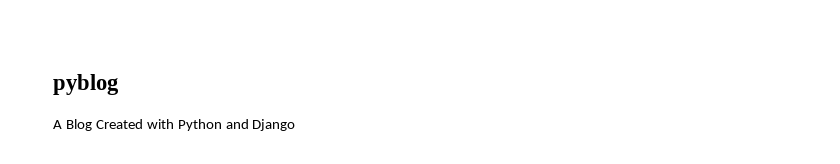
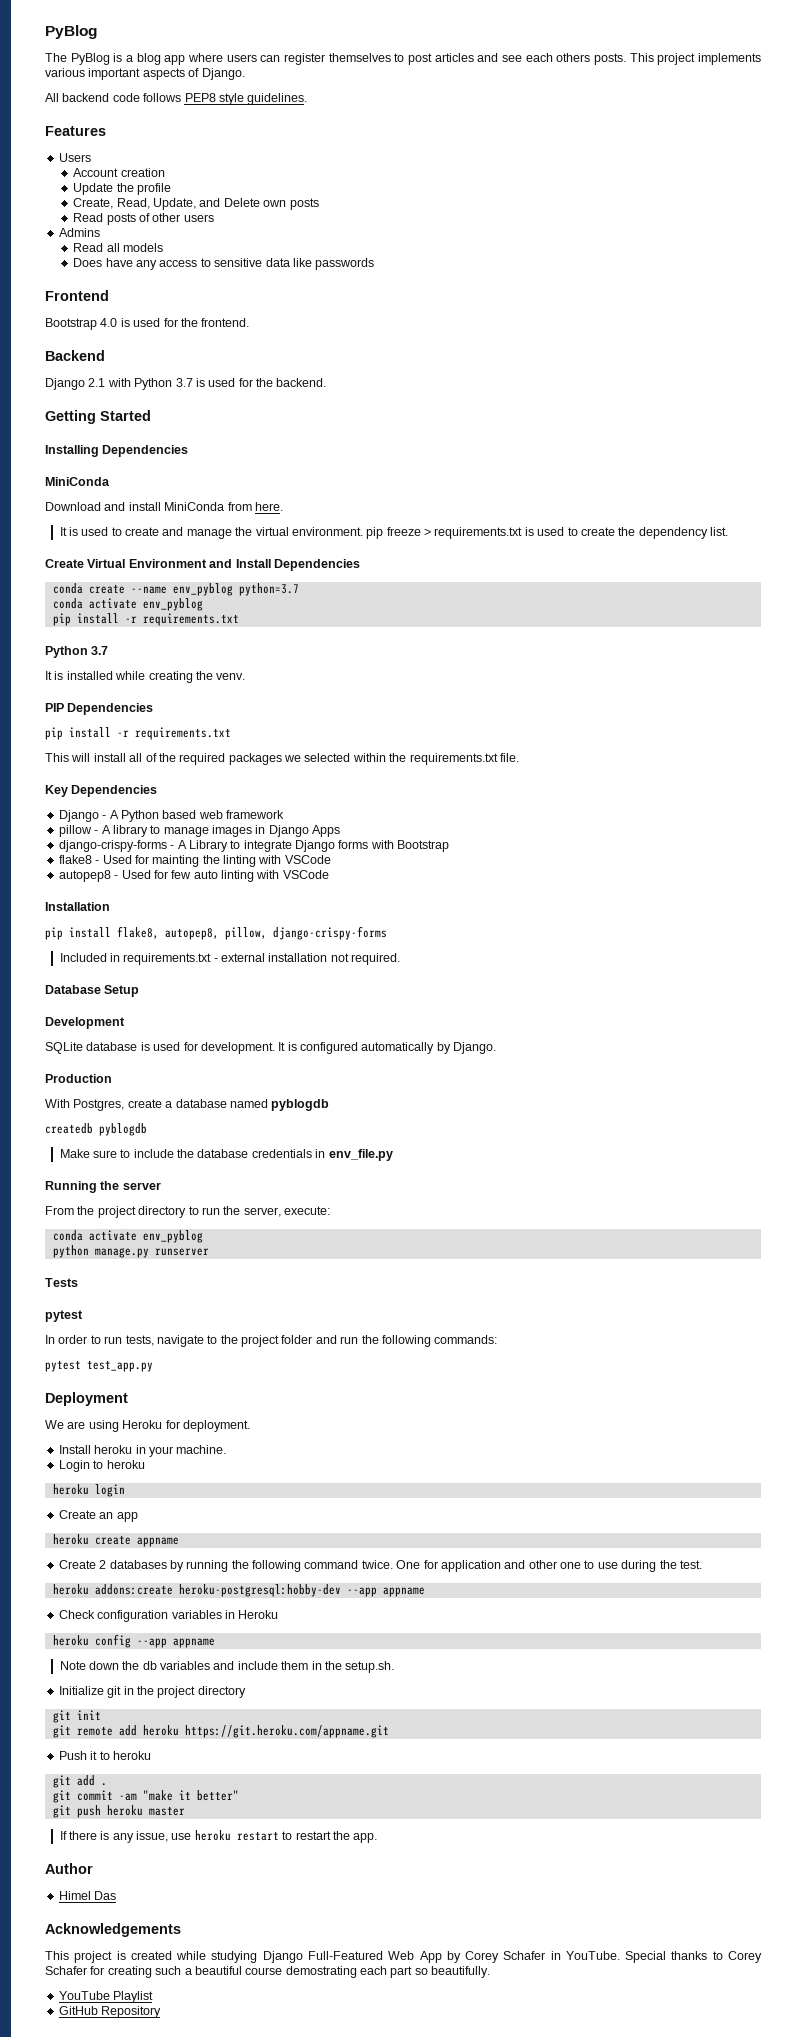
[53,74,119,95] [53,119,296,131] pyblog // A Blog Created with Python and Django -> [45,25,97,39] [45,53,761,65] [45,68,245,80] [45,93,308,105] [45,126,106,136] [58,153,91,162] [73,168,165,177] [73,183,171,195] [73,198,319,210] [73,213,214,225] [58,228,100,237] [73,243,163,252] [73,258,375,270] [45,290,109,301] [45,318,250,330] [45,350,105,361] [45,378,327,390] [45,410,151,424] [45,445,189,457] [45,477,110,486] [45,502,283,511] [59,527,728,539] [45,559,360,571] [52,583,299,596] [52,598,203,611] [52,613,239,626] [45,646,109,658] [45,671,246,683] [45,703,154,715] [45,727,231,740] [45,753,519,765] [45,785,158,797] [58,810,284,822] [58,825,341,837] [58,840,450,852] [58,855,331,867] [58,870,329,882] [45,902,110,911] [45,926,387,940] [59,953,401,965] [45,985,140,997] [45,1017,125,1029] [45,1042,497,1054] [45,1074,112,1083] [45,1099,330,1111] [45,1123,147,1136] [59,1149,393,1161] [45,1181,161,1193] [45,1206,330,1218] [52,1230,203,1243] [52,1245,209,1258] [45,1278,78,1287] [45,1310,83,1322] [45,1335,498,1347] [45,1360,153,1372] [45,1392,128,1406] [45,1420,250,1432] [58,1445,227,1457] [58,1460,145,1472] [52,1484,125,1497] [58,1510,138,1522] [52,1534,179,1547] [58,1560,702,1572] [52,1584,425,1597] [58,1610,279,1622] [52,1634,215,1648] [59,1661,395,1673] [58,1686,246,1698] [52,1710,101,1723] [52,1725,389,1738] [58,1751,151,1760] [52,1775,107,1788] [52,1790,239,1803] [52,1805,185,1818] [59,1830,378,1843] [45,1863,93,1874] [58,1891,117,1900] [45,1923,181,1937] [45,1951,763,1963] [45,1966,491,1978] [58,1991,154,2003] [58,2006,162,2018] PyBlog // The PyBlog is a blog app where users can register themselves to post articles and see each others posts. This project implements various important aspects of Django. // All backend code follows PEP8 style guidelines. // Features // Users // Account creation // Update the profile // Create, Read, Update, and Delete own posts // Read posts of other users // Admins // Read all models // Does have any access to sensitive data like passwords // Frontend // Bootstrap 4.0 is used for the frontend. // Backend // Django 2.1 with Python 3.7 is used for the backend. // Getting Started // Installing Dependencies // MiniConda // Download and install MiniConda from here. // It is used to create and manage the virtual environment. pip freeze > requirements.txt is used to create the dependency list. // Create Virtual Environment and Install Dependencies // conda create --name env_pyblog python=3.7 // conda activate env_pyblog // pip install -r requirements.txt // Python 3.7 // It is installed while creating the venv. // PIP Dependencies // pip install -r requirements.txt // This will install all of the required packages we selected within the requirements.txt file. // Key Dependencies // Django - A Python based web framework // pillow - A library to manage images in Django Apps // django-crispy-forms - A Library to integrate Django forms with Bootstrap // flake8 - Used for mainting the linting with VSCode // autopep8 - Used for few auto linting with VSCode // Installation // pip install flake8, autopep8, pillow, django-crispy-forms // Included in requirements.txt - external installation not required. // Database Setup // Development // SQLite database is used for development. It is configured automatically by Django. // Production // With Postgres, create a database named pyblogdb // createdb pyblogdb // Make sure to include the database credentials in env_file.py // Running the server // From the project directory to run the server, execute: // conda activate env_pyblog // python manage.py runserver // Tests // pytest // In order to run tests, navigate to the project folder and run the following commands: // pytest test_app.py // Deployment // We are using Heroku for deployment. // Install heroku in your machine. // Login to heroku // heroku login // Create an app // heroku create appname // Create 2 databases by running the following command twice. One for application and other one to use during the test. // heroku addons:create heroku-postgresql:hobby-dev --app appname // Check configuration variables in Heroku // heroku config --app appname // Note down the db variables and include them in the setup.sh. // Initialize git in the project directory // git init // git remote add heroku https://git.heroku.com/appname.git // Push it to heroku // git add . // git commit -am "make it better" // git push heroku master // If there is any issue, use heroku restart to restart the app. // Author // Himel Das // Acknowledgements // This project is created while studying Django Full-Featured Web App by Corey Schafer in YouTube. Special thanks to Corey Schafer for creating such a beautiful course demostrating each part so beautifully. // YouTube Playlist // GitHub Repository

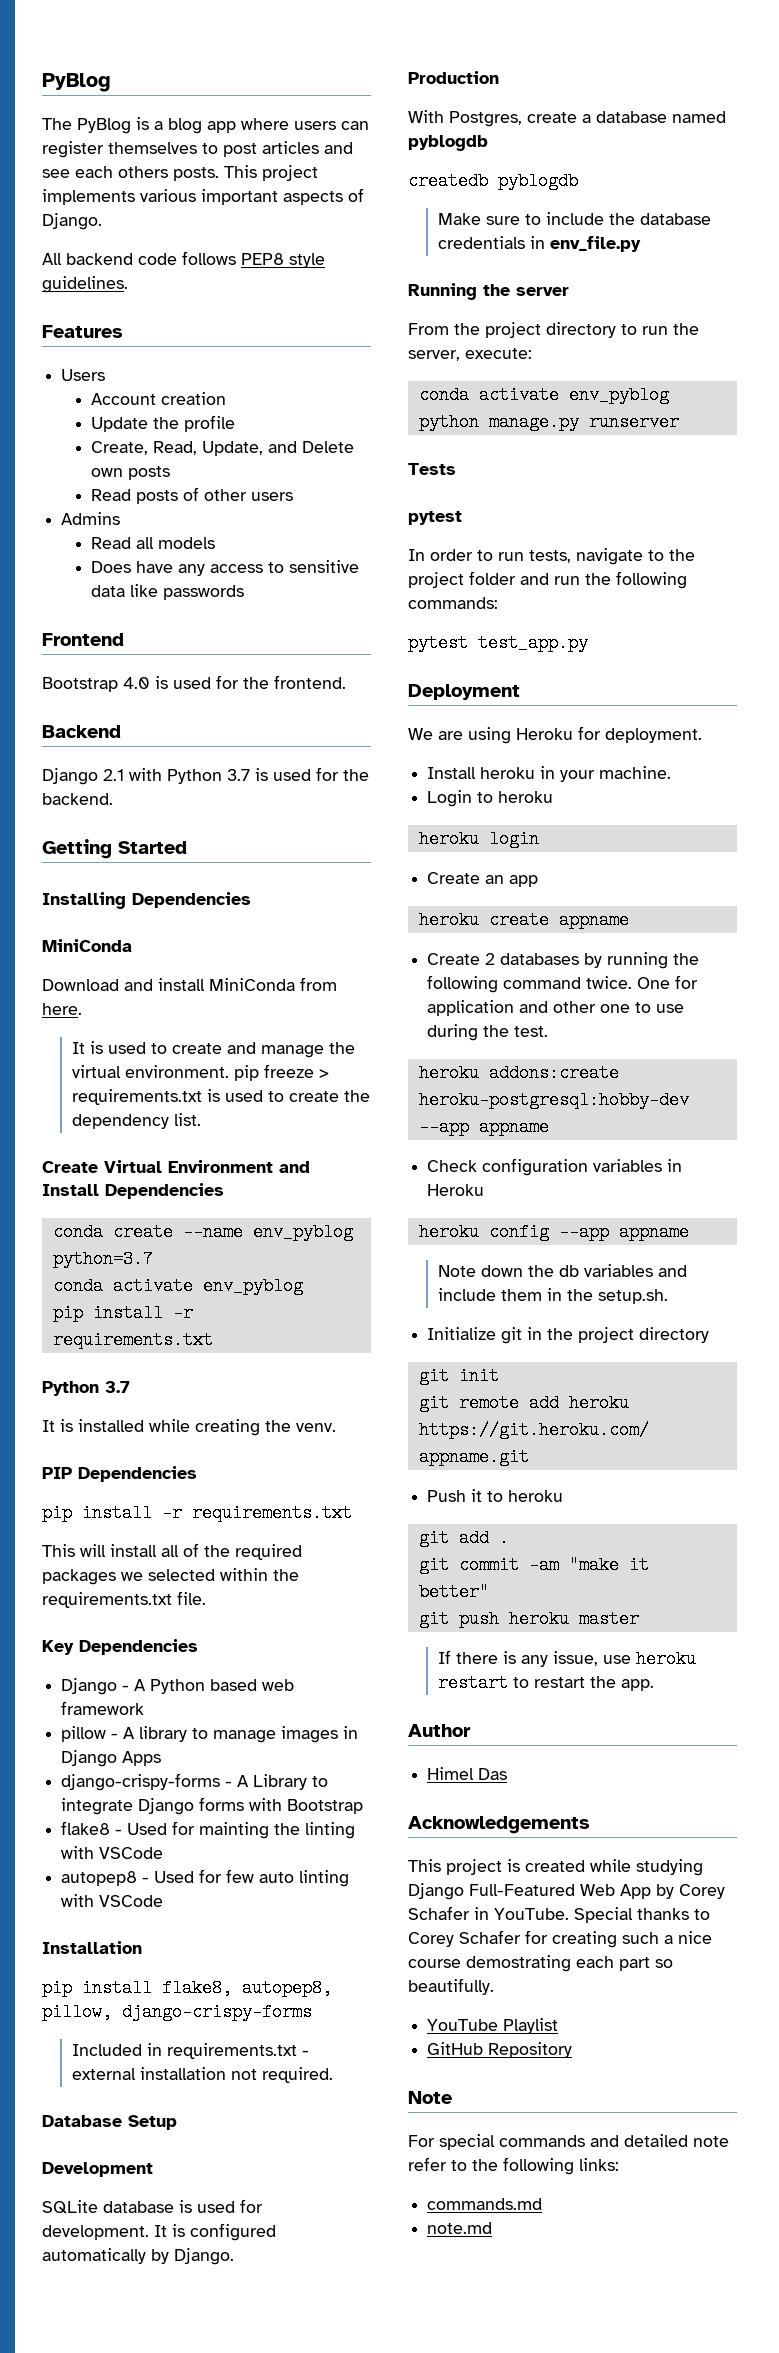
[194,1966,242,1975] beautiful -> [678,1931,712,1944] nice
(162, 2012) none -> [408,2091,452,2104] [408,2134,729,2150] [408,2157,619,2175] [427,2198,543,2210] [427,2222,493,2234] // Note // For special commands and detailed note refer to the following links: // commands.md // note.md

